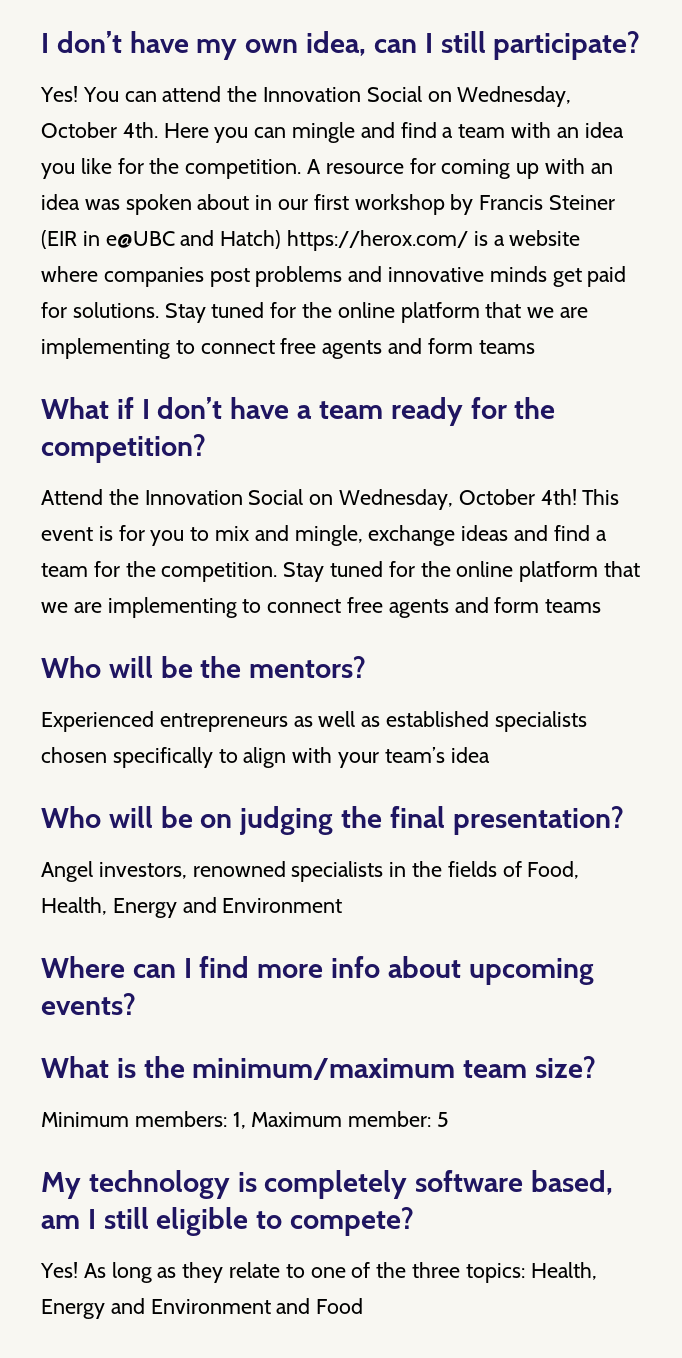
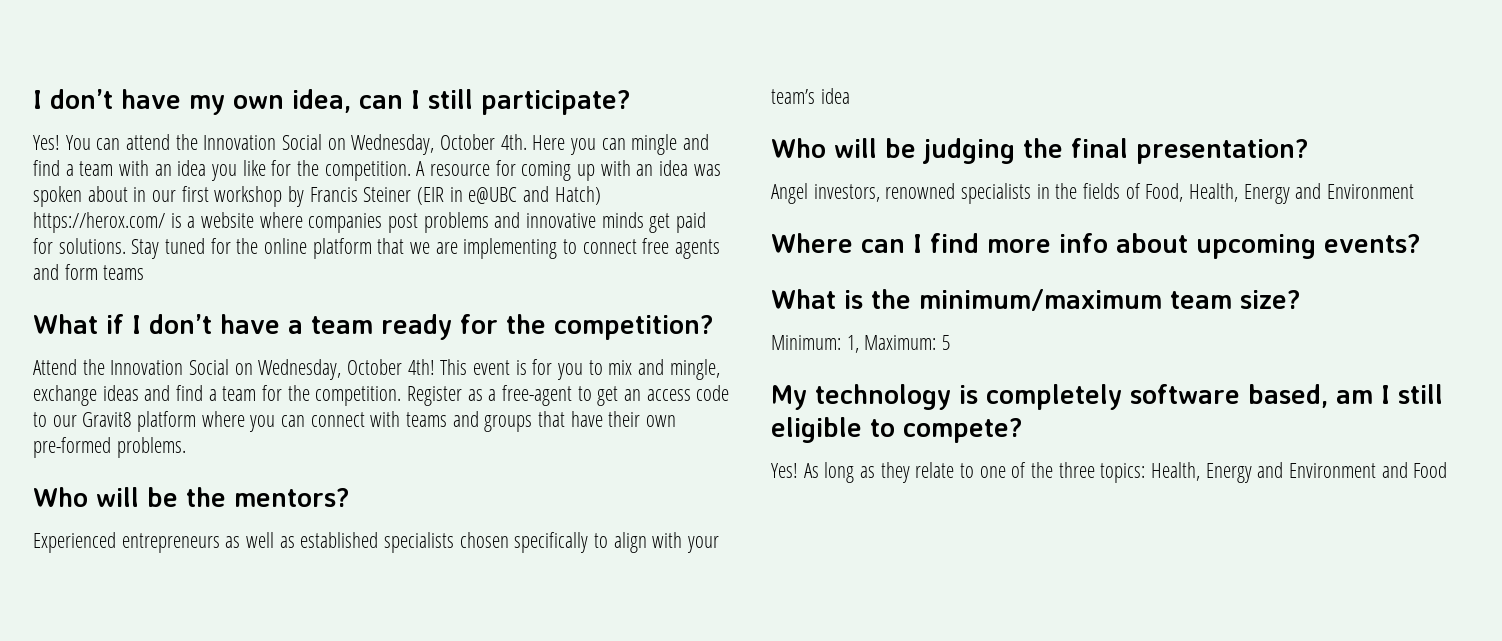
[283,561,641,582] [41,597,602,618] Stay tuned for the online platform that we are implementing to connect free agents and form teams -> [407,385,730,406] [33,411,677,432] [33,437,186,458] Register as a free-agent to get an access code to our Gravit8 platform where you can connect with teams and groups that have their own pre-formed problems.
[200,814,233,828] on -> (916, 148) none
[41,1111,432,1129] Minimum members: 1, Maximum member: -> [771,335,937,353] Minimum: 1, Maximum:

